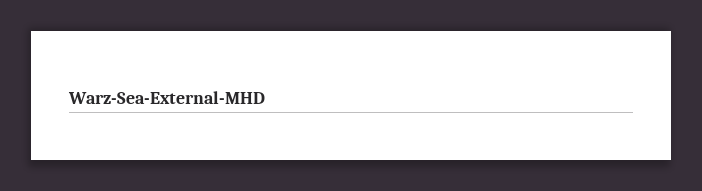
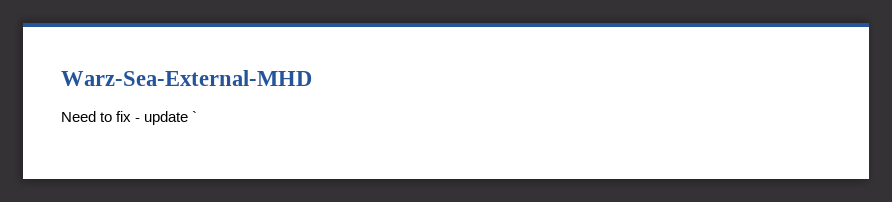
(265, 97) none -> [61,111,198,125] // Need to fix - update `

